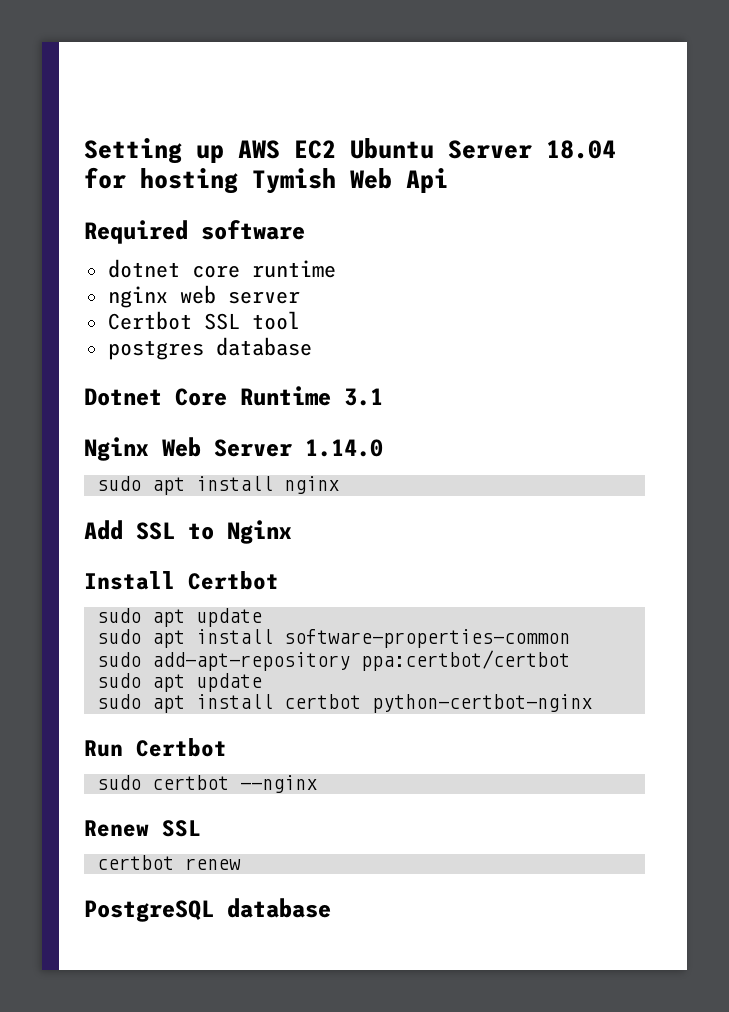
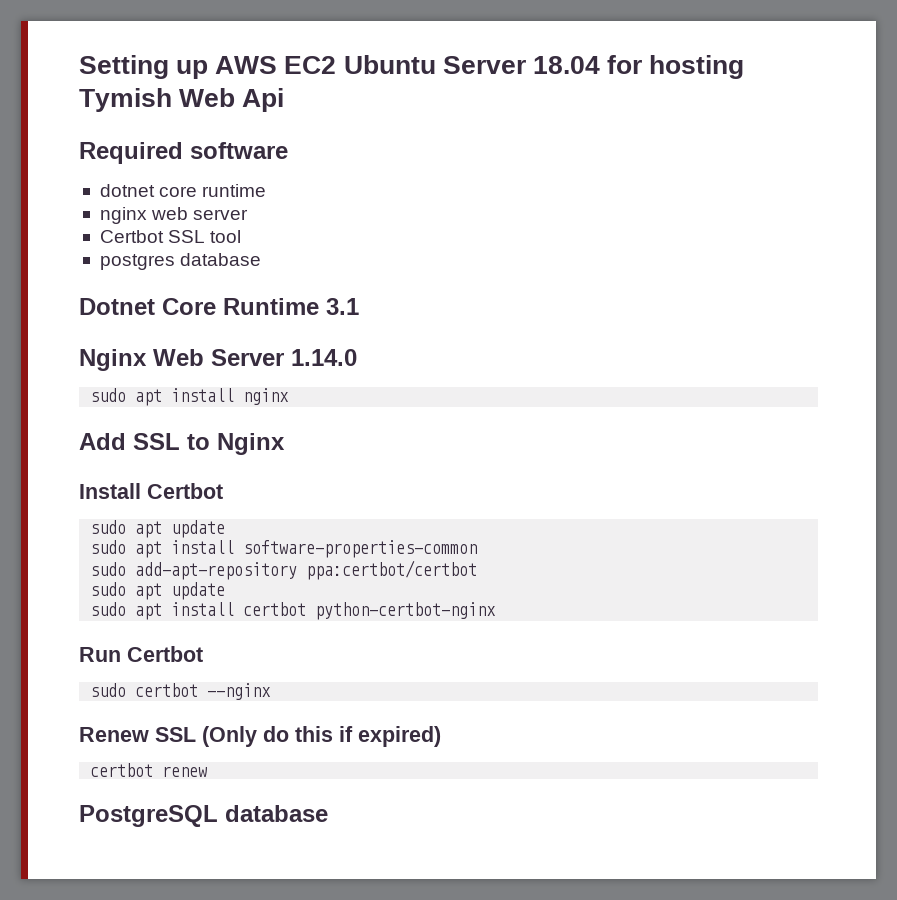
(201, 828) none -> [202,726,441,747] (Only do this if expired)

